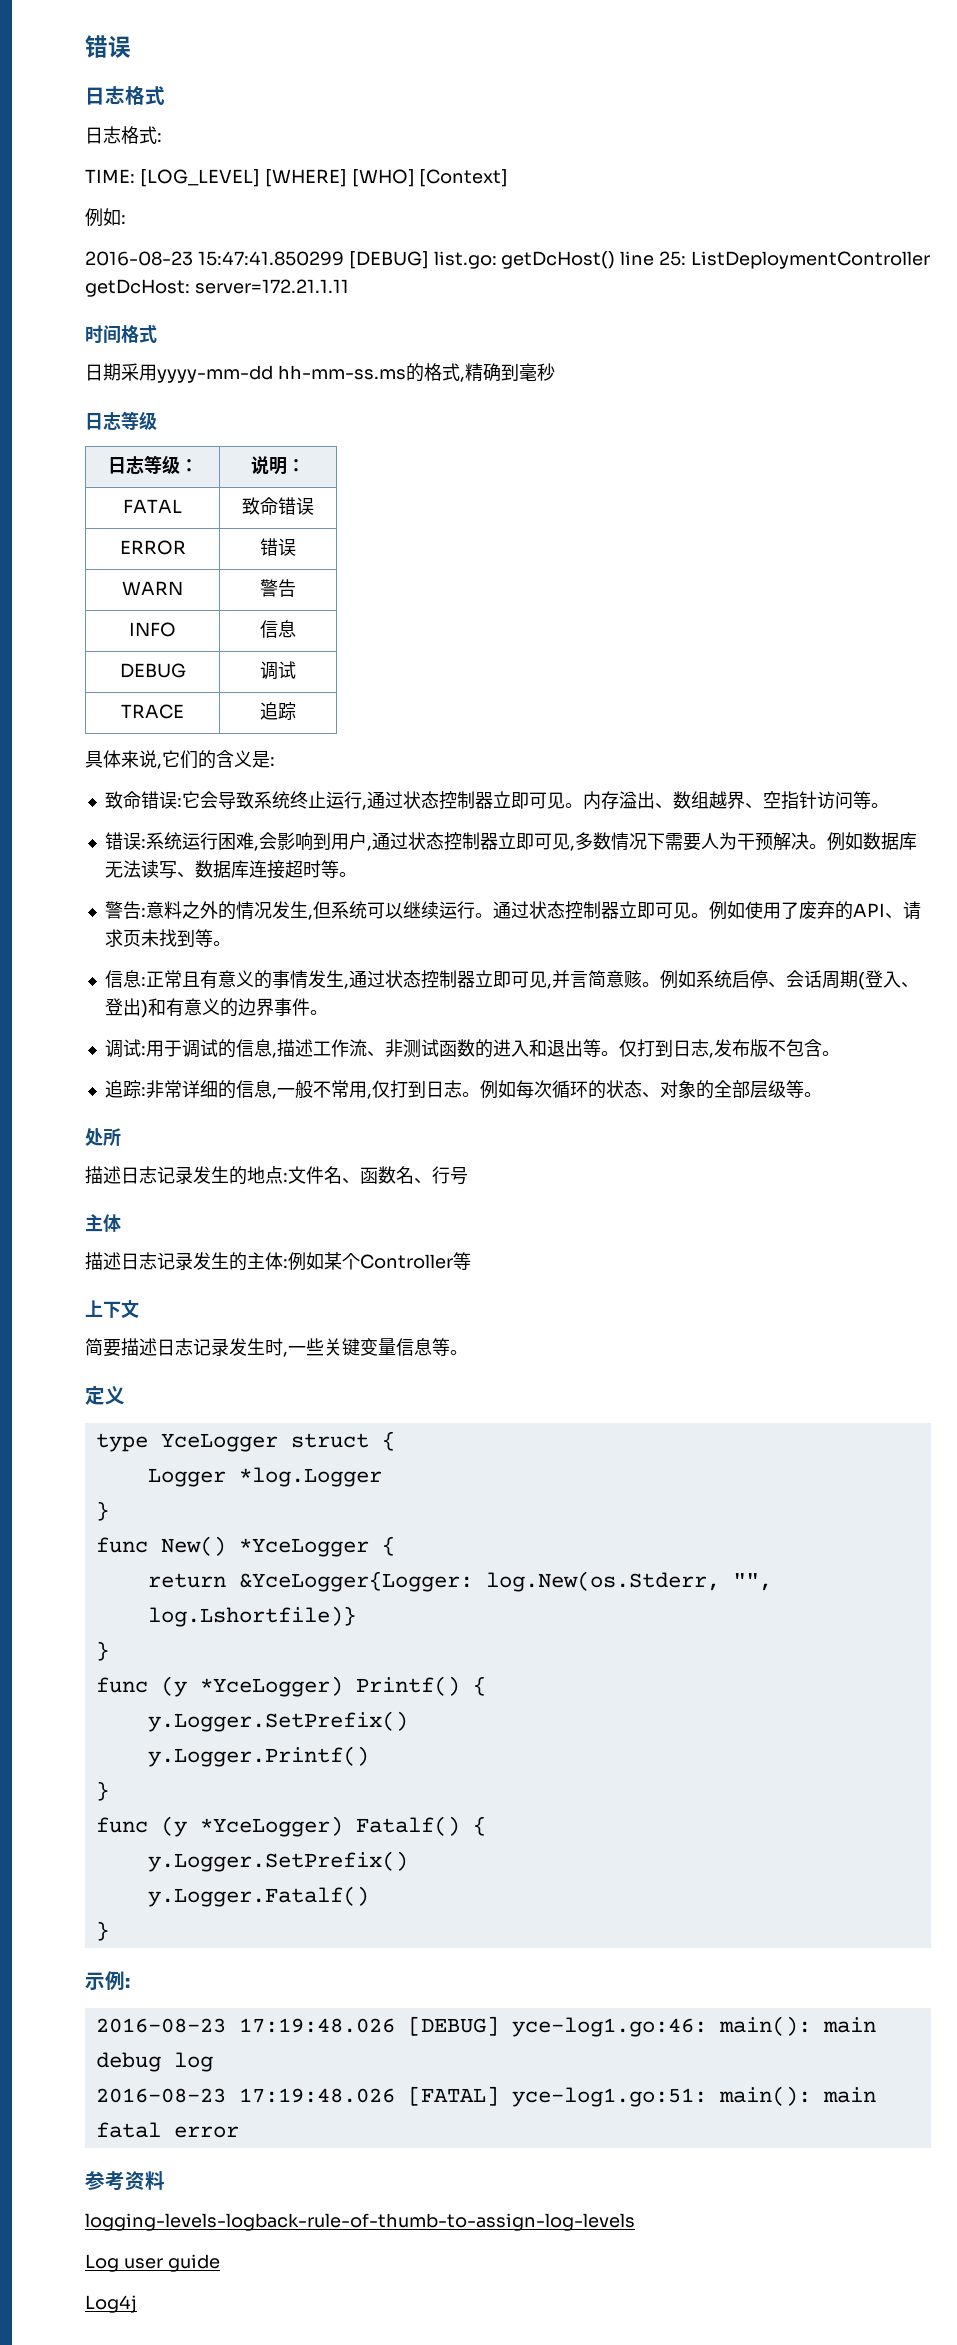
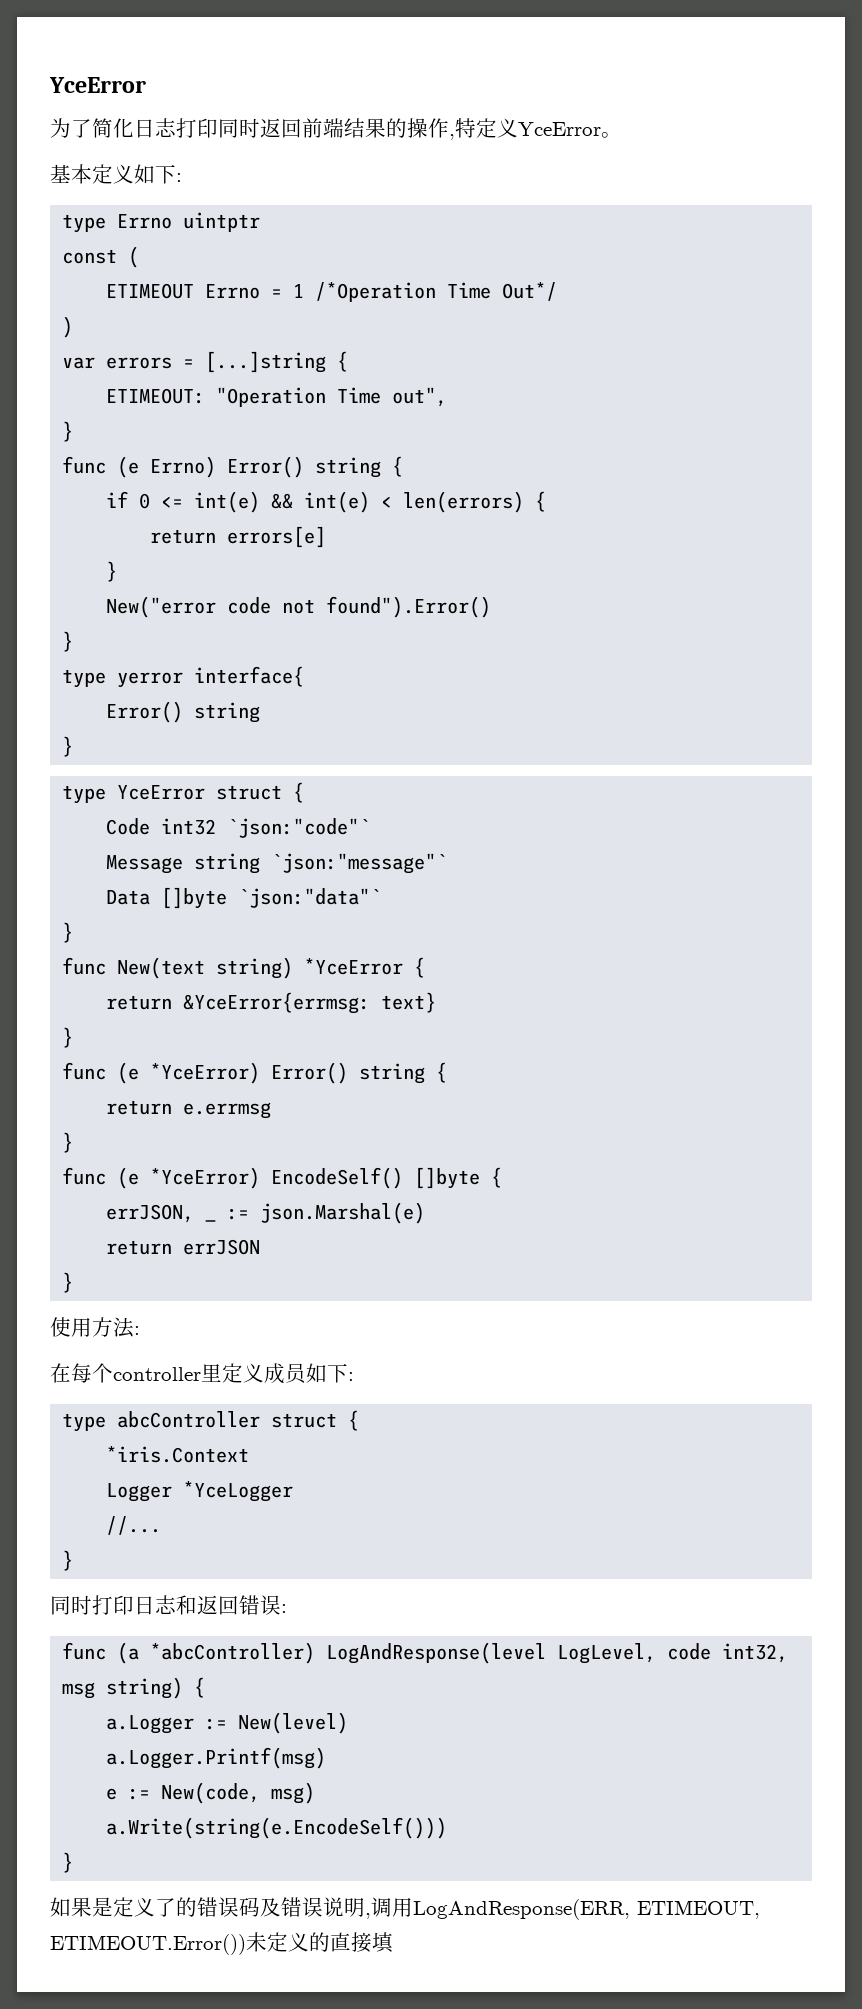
[85,35,131,58] [85,86,165,105] [85,126,162,144] [85,169,509,187] [85,208,126,227] [85,251,931,269] [85,279,349,297] [85,325,157,344] [85,363,555,383] [85,411,157,430] [107,455,198,474] [251,456,305,475] [123,499,182,513] [242,497,314,515] [119,540,186,555] [260,538,296,556] [122,581,183,595] [260,579,296,597] [129,622,176,637] [260,620,296,638] [119,663,186,678] [260,661,296,680] [121,704,184,719] [260,702,296,720] [85,750,275,769] [104,791,889,810] [104,832,917,851] [104,860,357,879] [104,901,921,920] [104,929,231,947] [104,970,919,990] [104,998,328,1018] [104,1039,840,1058] [104,1080,822,1099] [85,1128,121,1146] [85,1166,468,1185] [85,1214,121,1232] [85,1252,471,1271] [85,1300,139,1318] [85,1338,468,1357] [85,1386,125,1405] [95,1431,395,1452] [147,1467,382,1487] [95,1501,109,1521] [95,1536,395,1557] [147,1571,772,1592] [147,1606,356,1627] [95,1641,109,1661] [95,1676,486,1697] [147,1711,408,1732] [147,1746,369,1767] [95,1781,109,1801] [95,1816,486,1837] [147,1851,408,1872] [147,1886,369,1907] [95,1921,109,1941] [85,1971,130,1990] [95,2016,876,2037] [95,2052,213,2072] [95,2086,876,2107] [95,2122,239,2138] [85,2171,165,2191] [85,2213,635,2231] [85,2254,220,2272] [85,2295,137,2313] 错误 // 日志格式 // 日志格式: // TIME: [LOG_LEVEL] [WHERE] [WHO] [Context] // 例如: // 2016-08-23 15:47:41.850299 [DEBUG] list.go: getDcHost() line 25: ListDeploymentController getDcHost: server=172.21.1.11 // 时间格式 // 日期采用yyyy-mm-dd hh-mm-ss.ms的格式,精确到毫秒 // 日志等级 // 日志等级： | 说明： // FATAL | 致命错误 // ERROR | 错误 // WARN | 警告 // INFO | 信息 // DEBUG | 调试 // TRACE | 追踪 // 具体来说,它们的含义是: // 致命错误:它会导致系统终止运行,通过状态控制器立即可见。内存溢出、数组越界、空指针访问等。 // 错误:系统运行困难,会影响到用户,通过状态控制器立即可见,多数情况下需要人为干预解决。例如数据库无法读写、数据库连接超时等。 // 警告:意料之外的情况发生,但系统可以继续运行。通过状态控制器立即可见。例如使用了废弃的API、请求页未找到等。 // 信息:正常且有意义的事情发生,通过状态控制器立即可见,并言简意赅。例如系统启停、会话周期(登入、登出)和有意义的边界事件。 // 调试:用于调试的信息,描述工作流、非测试函数的进入和退出等。仅打到日志,发布版不包含。 // 追踪:非常详细的信息,一般不常用,仅打到日志。例如每次循环的状态、对象的全部层级等。 // 处所 // 描述日志记录发生的地点:文件名、函数名、行号 // 主体 // 描述日志记录发生的主体:例如某个Controller等 // 上下文 // 简要描述日志记录发生时,一些关键变量信息等。 // 定义 // type YceLogger struct { // Logger *log.Logger // } // func New() *YceLogger { // return &YceLogger{Logger: log.New(os.Stderr, "", log.Lshortfile)} // } // func (y *YceLogger) Printf() { // y.Logger.SetPrefix() // y.Logger.Printf() // } // func (y *YceLogger) Fatalf() { // y.Logger.SetPrefix() // y.Logger.Fatalf() // } // 示例: // 2016-08-23 17:19:48.026 [DEBUG] yce-log1.go:46: main(): main debug log // 2016-08-23 17:19:48.026 [FATAL] yce-log1.go:51: main(): main fatal error // 参考资料 // logging-levels-logback-rule-of-thumb-to-assign-log-levels // Log user guide // Log4j -> [49,77,146,93] [50,118,622,140] [50,164,182,184] [62,212,261,233] [62,246,140,268] [106,282,558,302] [62,316,74,338] [62,351,349,373] [106,387,448,407] [62,421,74,442] [62,456,404,478] [106,491,547,513] [150,526,327,548] [106,561,118,582] [106,596,492,618] [62,631,74,652] [62,666,305,688] [106,701,261,723] [62,736,74,757] [62,782,305,804] [106,818,371,838] [106,853,448,874] [106,887,382,909] [62,922,74,943] [62,957,426,979] [106,992,437,1014] [62,1027,74,1048] [62,1062,448,1084] [106,1100,272,1119] [62,1132,74,1153] [62,1167,503,1189] [106,1202,426,1224] [106,1239,261,1255] [62,1272,74,1293] [50,1317,140,1338] [50,1363,354,1384] [62,1410,360,1432] [106,1446,250,1463] [106,1481,294,1502] [106,1516,162,1535] [62,1550,74,1571] [50,1595,287,1615] [62,1642,789,1664] [62,1677,206,1699] [106,1712,349,1734] [106,1747,327,1769] [106,1782,316,1804] [106,1817,448,1839] [62,1852,74,1873] [50,1897,760,1920] [50,1932,394,1955] YceError // 为了简化日志打印同时返回前端结果的操作,特定义YceError。 // 基本定义如下: // type Errno uintptr // const ( // ETIMEOUT Errno = 1 /*Operation Time Out*/ // ) // var errors = [...]string { // ETIMEOUT: "Operation Time out", // } // func (e Errno) Error() string { // if 0 <= int(e) && int(e) < len(errors) { // return errors[e] // } // New("error code not found").Error() // } // type yerror interface{ // Error() string // } // type YceError struct { // Code int32 `json:"code"` // Message string `json:"message"` // Data []byte `json:"data"` // } // func New(text string) *YceError { // return &YceError{errmsg: text} // } // func (e *YceError) Error() string { // return e.errmsg // } // func (e *YceError) EncodeSelf() []byte { // errJSON, _ := json.Marshal(e) // return errJSON // } // 使用方法: // 在每个controller里定义成员如下: // type abcController struct { // *iris.Context // Logger *YceLogger // //... // } // 同时打印日志和返回错误: // func (a *abcController) LogAndResponse(level LogLevel, code int32, msg string) { // a.Logger := New(level) // a.Logger.Printf(msg) // e := New(code, msg) // a.Write(string(e.EncodeSelf())) // } // 如果是定义了的错误码及错误说明,调用LogAndResponse(ERR, ETIMEOUT, ETIMEOUT.Error())未定义的直接填

